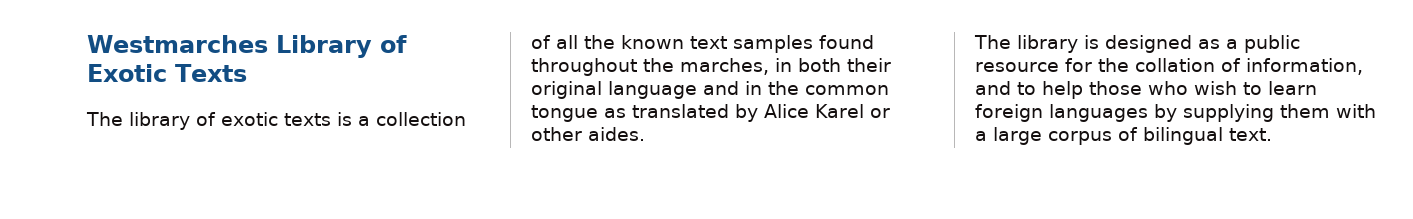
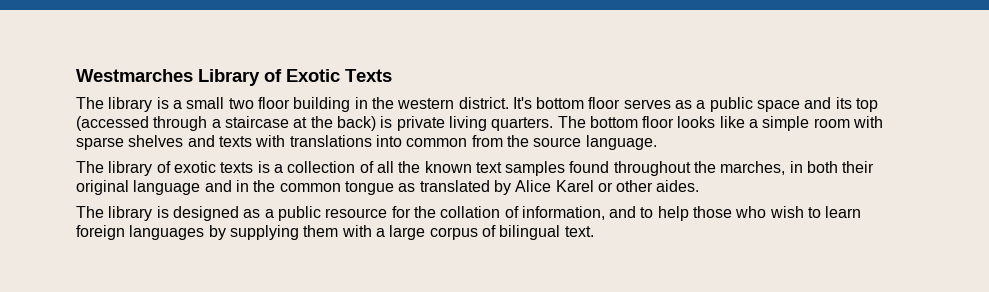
(247, 73) none -> [76,97,879,112] [76,116,884,131] [76,135,657,150] // The library is a small two floor building in the western district. It's bottom floor serves as a public space and its top (accessed through a staircase at the back) is private living quarters. The bottom floor looks like a simple room with sparse shelves and texts with translations into common from the source language.

